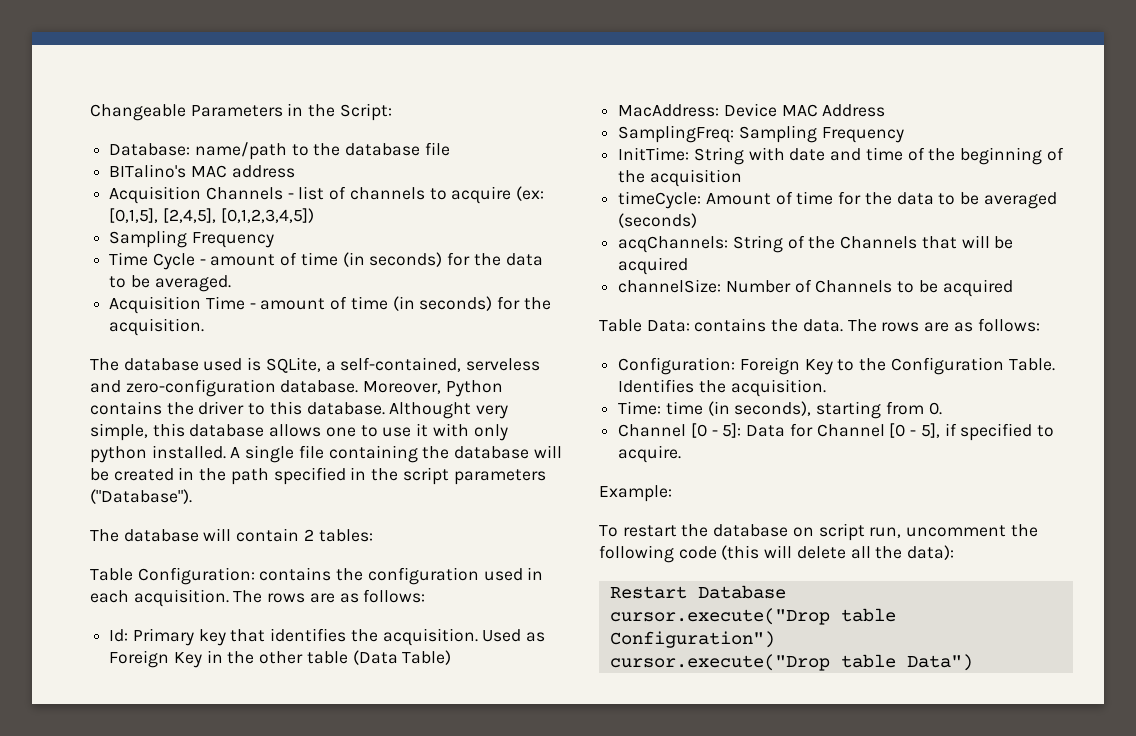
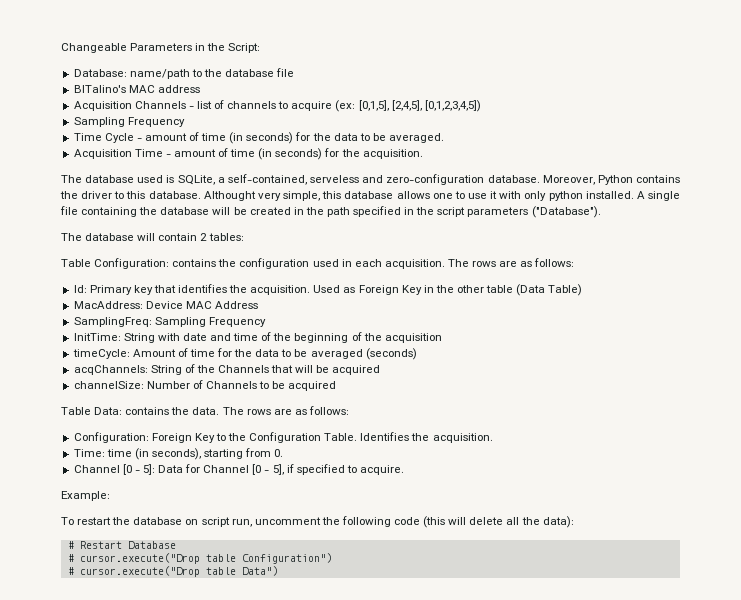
(955, 552) none -> [67,541,74,549] #
(786, 592) none -> [67,554,74,562] #
(775, 639) none -> [67,567,74,575] #

